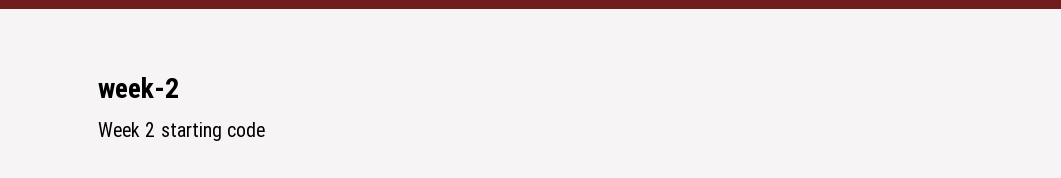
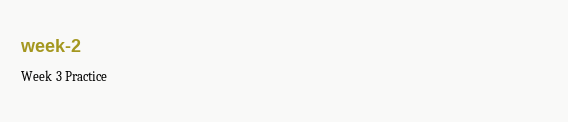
[145,122,265,141] 2 starting code -> [55,71,108,81] 3 Practice

